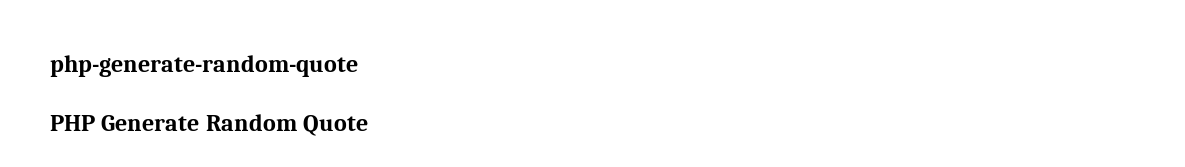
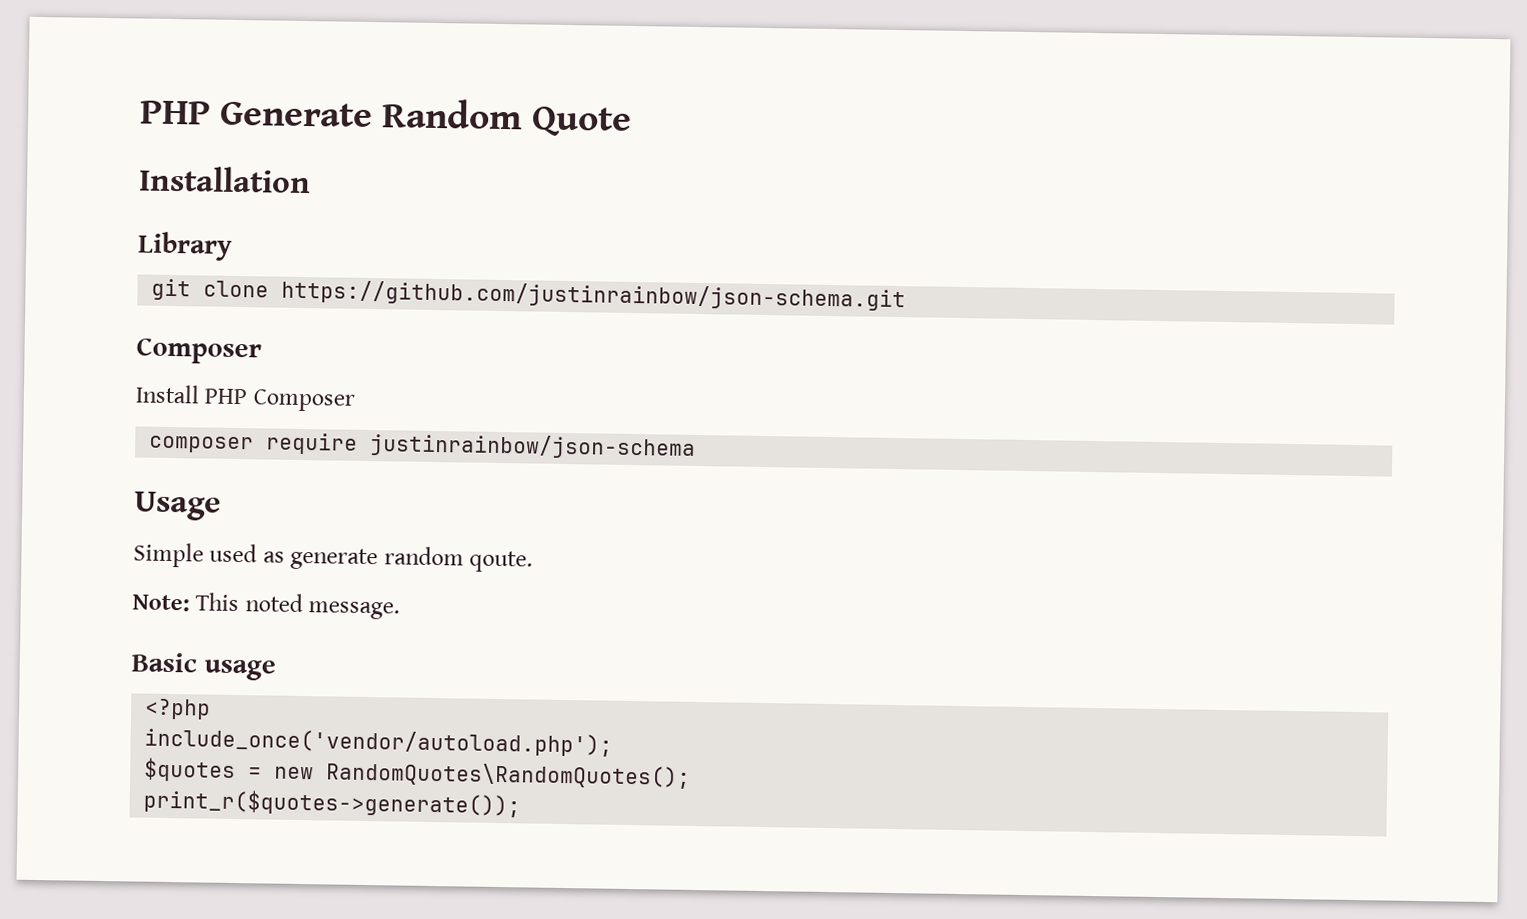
[50,55,358,77] php-generate-random-quote // -> (140, 112) none
(369, 125) none -> [139,165,311,194] [137,231,233,261] [151,278,907,312] [136,337,262,365] [135,384,355,412] [149,432,697,460] [134,491,221,521] [133,542,534,573] [132,592,401,620] [131,652,276,681] [144,698,212,720] [144,727,614,757] [144,757,692,789] [143,788,522,818] // Installation // Library // git clone https://github.com/justinrainbow/json-schema.git // Composer // Install PHP Composer // composer require justinrainbow/json-schema // Usage // Simple used as generate random qoute. // Note: This noted message. // Basic usage // <?php // include_once('vendor/autoload.php'); // $quotes = new RandomQuotes\RandomQuotes(); // print_r($quotes->generate());

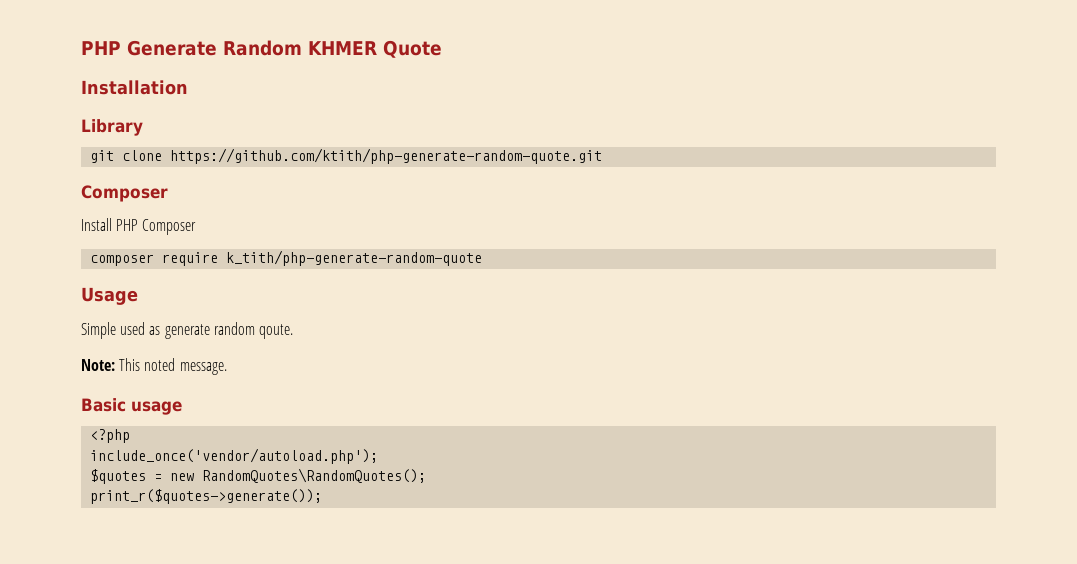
(524, 114) none -> [308,41,377,55] KHMER
[281,279,907,312] https://github.com/justinrainbow/json-schema.git -> [170,148,603,164] https://github.com/ktith/php-generate-random-quote.git
[370,433,697,460] justinrainbow/json-schema -> [226,250,483,266] k_tith/php-generate-random-quote

